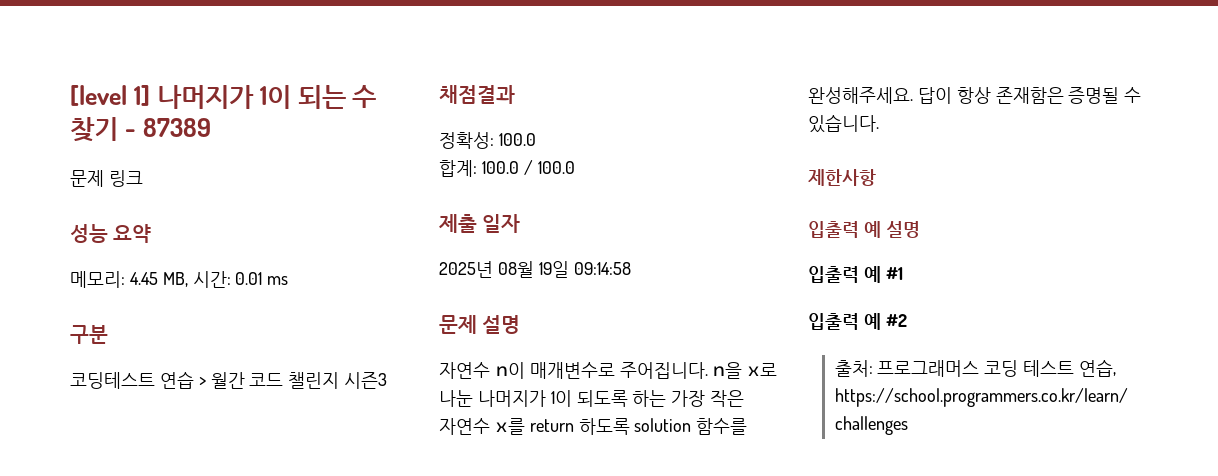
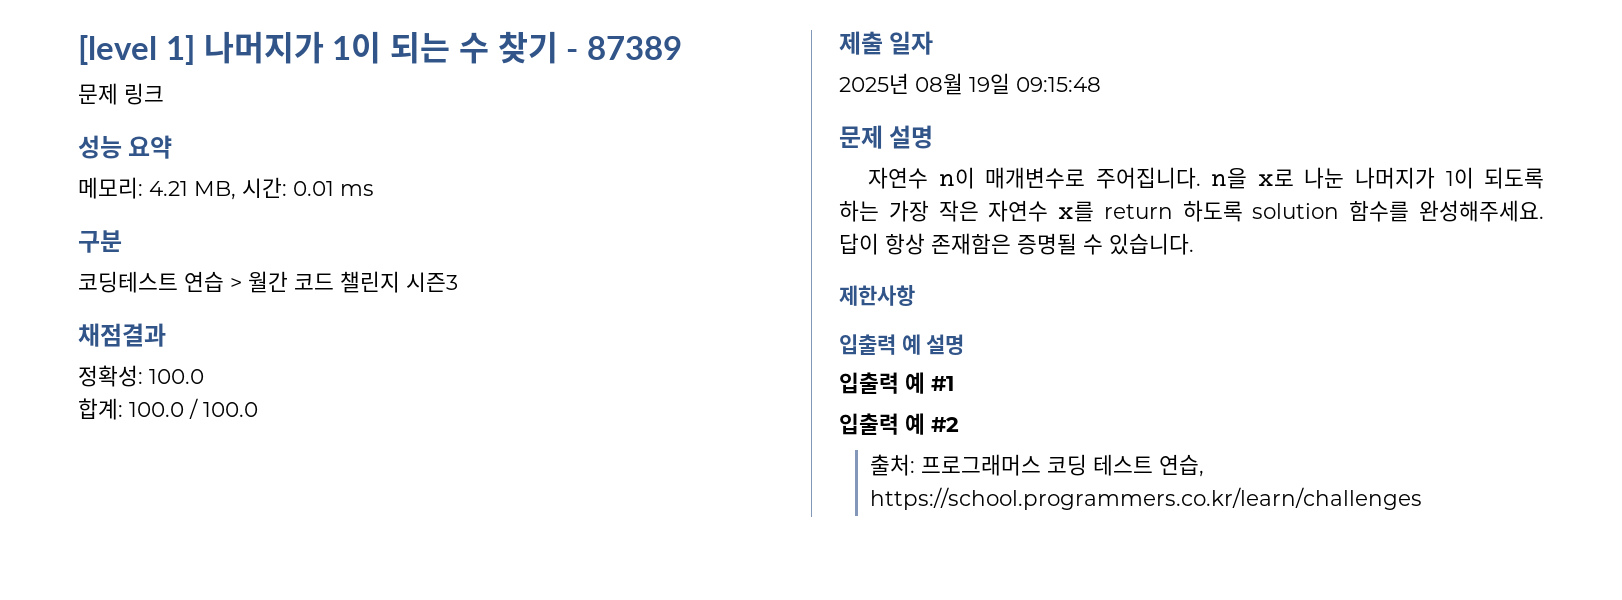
[129,272,158,285] 4.45 -> [149,181,188,196] 4.21
[573,262,631,275] 09:14:58 -> [1016,77,1101,92] 09:15:48

